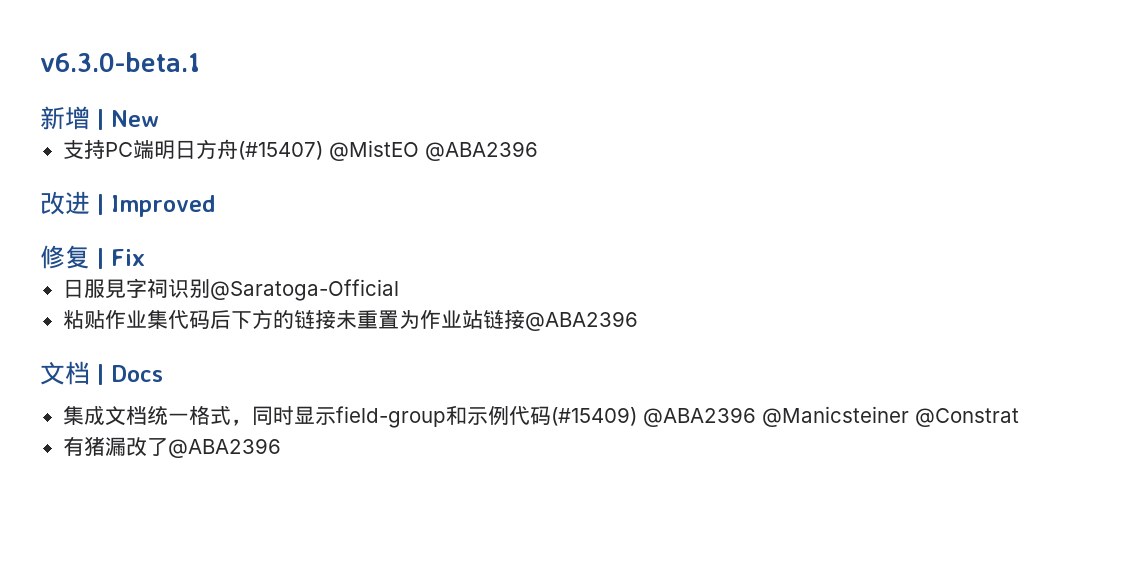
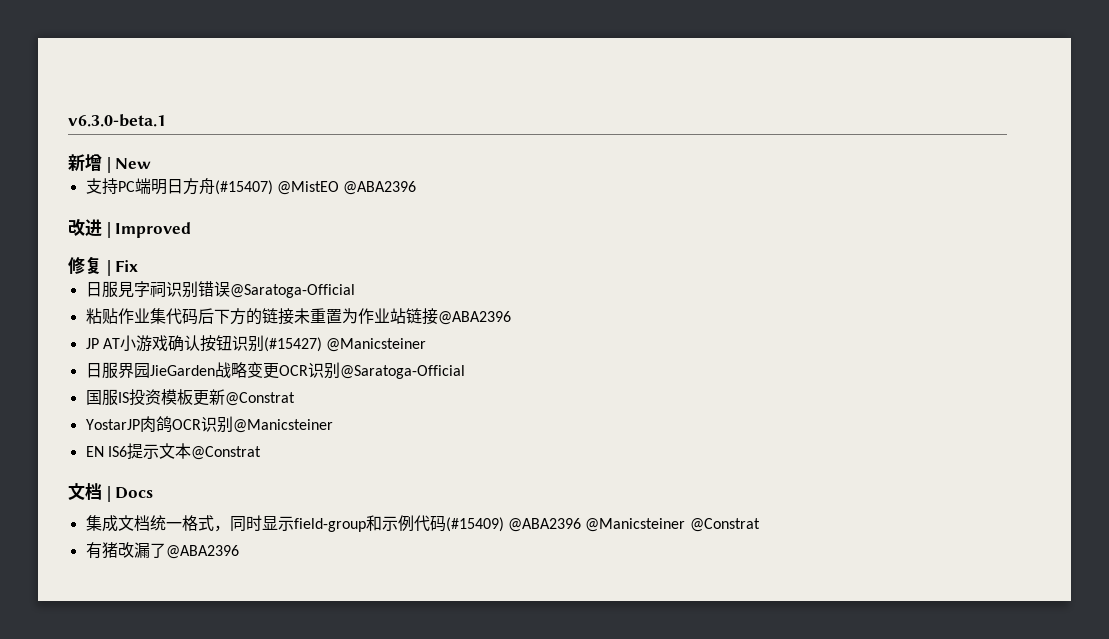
(210, 288) none -> [197,281,230,297] 错误
(638, 321) none -> [85,335,427,352] [85,362,465,379] [85,389,295,406] [85,416,333,433] [85,443,261,460] // JP AT小游戏确认按钮识别(#15427) @Manicsteiner // 日服界园JieGarden战略变更OCR识别@Saratoga-Official // 国服IS投资模板更新@Constrat // YostarJP肉鸽OCR识别@Manicsteiner // EN IS6提示文本@Constrat
[104,437,147,456] 漏改 -> [117,542,150,558] 改漏

